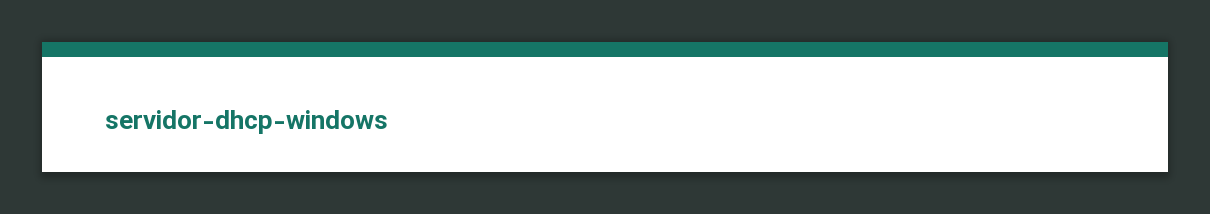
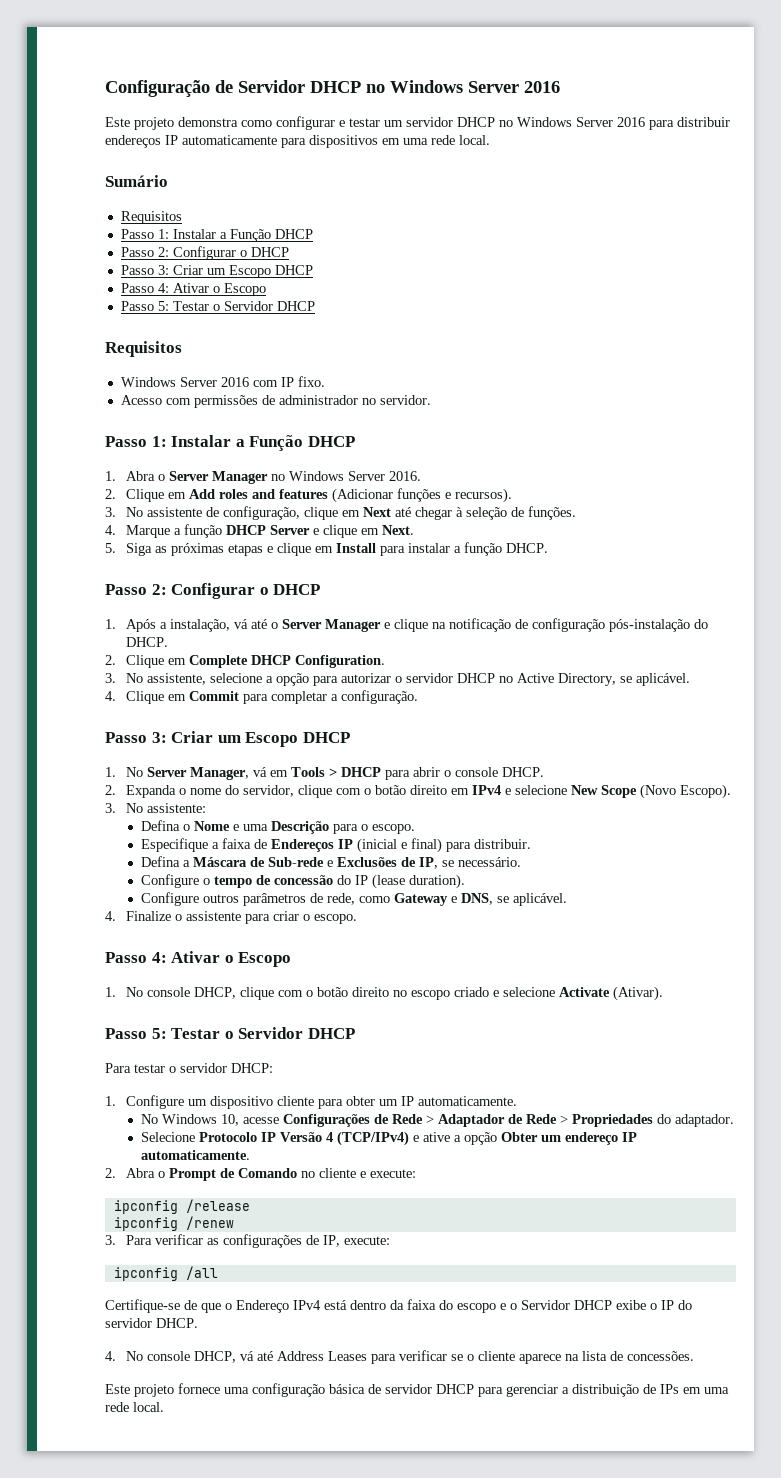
[105,110,388,134] servidor-dhcp-windows -> [105,80,560,97] [105,116,730,130] [105,135,490,148] [105,175,168,187] [120,211,182,224] [120,229,313,242] [120,246,289,260] [120,265,313,278] [120,283,266,296] [120,301,315,311] [105,341,182,357] [120,376,325,387] [120,395,431,408] [105,435,355,451] [105,471,421,484] [105,488,512,503] [105,506,576,520] [105,524,414,538] [105,542,548,556] [105,583,321,599] [105,618,708,632] [125,637,168,647] [105,655,385,668] [105,673,690,686] [105,690,418,704] [105,731,350,747] [105,767,544,780] [105,784,731,799] [105,803,206,813] [141,820,416,834] [141,838,532,853] [141,856,522,869] [141,874,466,889] [141,892,568,906] [105,911,357,924] [105,951,292,967] [105,986,663,1001] [105,1027,355,1039] [105,1063,273,1073] [105,1095,517,1109] [141,1114,735,1127] [141,1131,638,1146] [141,1150,251,1160] [105,1168,416,1181] [113,1199,250,1214] [113,1216,234,1231] [105,1234,390,1248] [113,1266,218,1281] [105,1299,692,1313] [105,1318,198,1328] [105,1350,694,1364] [105,1383,729,1397] [105,1402,164,1412] Configuração de Servidor DHCP no Windows Server 2016 // Este projeto demonstra como configurar e testar um servidor DHCP no Windows Server 2016 para distribuir endereços IP automaticamente para dispositivos em uma rede local. // Sumário // Requisitos // Passo 1: Instalar a Função DHCP // Passo 2: Configurar o DHCP // Passo 3: Criar um Escopo DHCP // Passo 4: Ativar o Escopo // Passo 5: Testar o Servidor DHCP // Requisitos // Windows Server 2016 com IP fixo. // Acesso com permissões de administrador no servidor. // Passo 1: Instalar a Função DHCP // 1. Abra o Server Manager no Windows Server 2016. // 2. Clique em Add roles and features (Adicionar funções e recursos). // 3. No assistente de configuração, clique em Next até chegar à seleção de funções. // 4. Marque a função DHCP Server e clique em Next. // 5. Siga as próximas etapas e clique em Install para instalar a função DHCP. // Passo 2: Configurar o DHCP // 1. Após a instalação, vá até o Server Manager e clique na notificação de configuração pós-instalação do DHCP. // 2. Clique em Complete DHCP Configuration. // 3. No assistente, selecione a opção para autorizar o servidor DHCP no Active Directory, se aplicável. // 4. Clique em Commit para completar a configuração. // Passo 3: Criar um Escopo DHCP // 1. No Server Manager, vá em Tools > DHCP para abrir o console DHCP. // 2. Expanda o nome do servidor, clique com o botão direito em IPv4 e selecione New Scope (Novo Escopo). // 3. No assistente: // Defina o Nome e uma Descrição para o escopo. // Especifique a faixa de Endereços IP (inicial e final) para distribuir. // Defina a Máscara de Sub-rede e Exclusões de IP, se necessário. // Configure o tempo de concessão do IP (lease duration). // Configure outros parâmetros de rede, como Gateway e DNS, se aplicável. // 4. Finalize o assistente para criar o escopo. // Passo 4: Ativar o Escopo // 1. No console DHCP, clique com o botão direito no escopo criado e selecione Activate (Ativar). // Passo 5: Testar o Servidor DHCP // Para testar o servidor DHCP: // 1. Configure um dispositivo cliente para obter um IP automaticamente. // No Windows 10, acesse Configurações de Rede > Adaptador de Rede > Propriedades do adaptador. // Selecione Protocolo IP Versão 4 (TCP/IPv4) e ative a opção Obter um endereço IP automaticamente. // 2. Abra o Prompt de Comando no cliente e execute: // ipconfig /release // ipconfig /renew // 3. Para verificar as configurações de IP, execute: // ipconfig /all // Certifique-se de que o Endereço IPv4 está dentro da faixa do escopo e o Servidor DHCP exibe o IP do servidor DHCP. // 4. No console DHCP, vá até Address Leases para verificar se o cliente aparece na lista de concessões. // Este projeto fornece uma configuração básica de servidor DHCP para gerenciar a distribuição de IPs em uma rede local.

